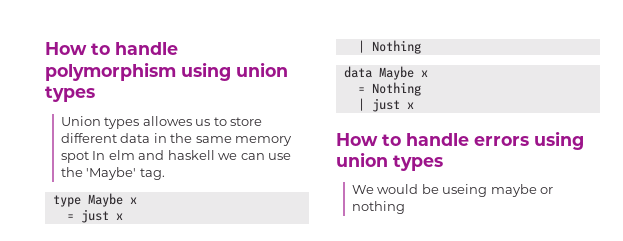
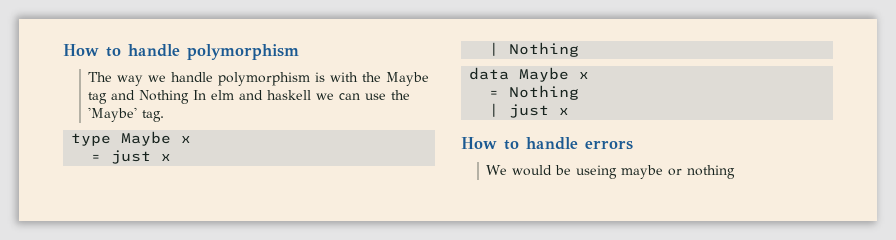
[181,62,288,81] [45,86,95,102] [60,116,263,129] [60,133,293,146] [60,151,89,163] using union types // Union types allowes us to store different data in the same memory spot -> [88,72,430,86] [88,90,190,104] // The way we handle polymorphism is with the Maybe tag and Nothing
[534,131,584,150] [336,152,443,171] using union types -> (633, 145) none

